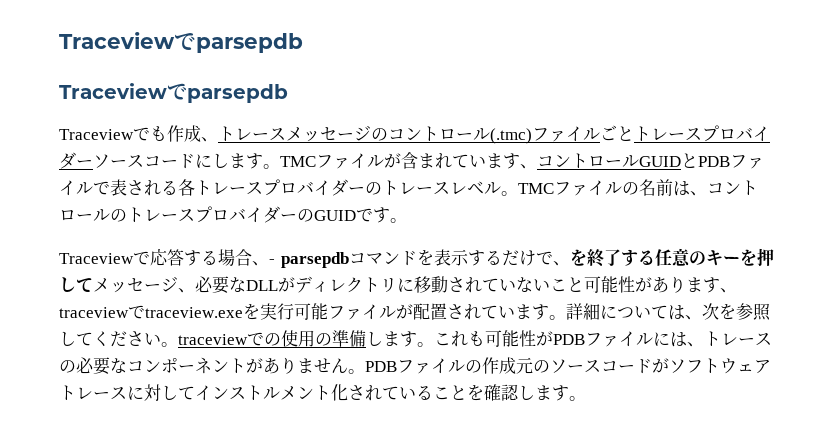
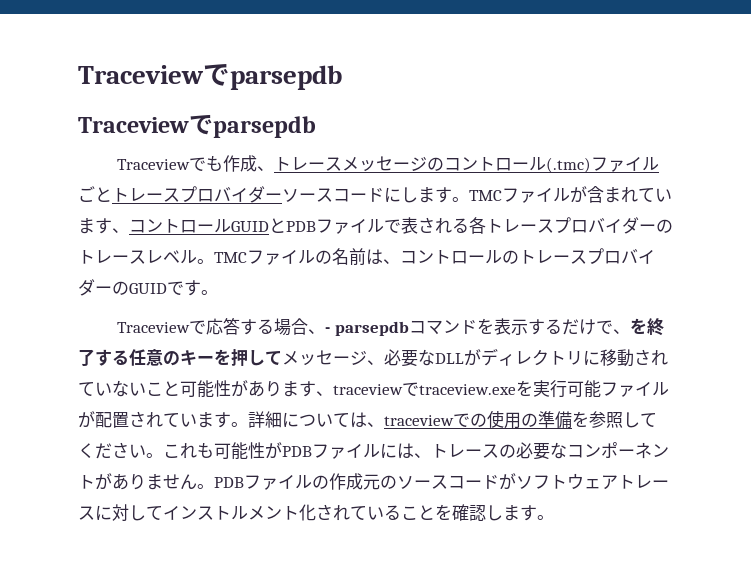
[702,303,719,320] 次 -> [384,410,572,429] traceviewでの使用の準備
[178,330,434,347] traceviewでの使用の準備します。 -> (163, 455) none

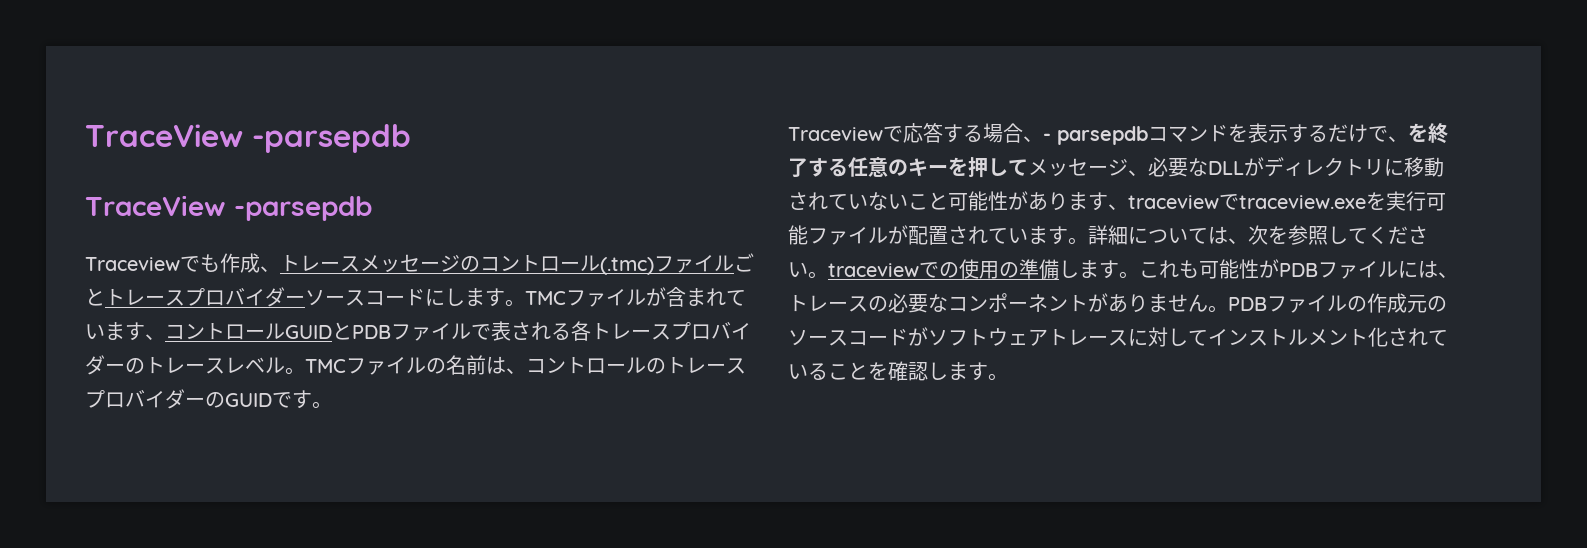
[78,64,342,90] [78,114,316,138] Traceviewでparsepdb // Traceviewでparsepdb -> [85,124,411,153] [85,195,372,221] TraceView -parsepdb // TraceView -parsepdb
[384,410,572,429] traceviewでの使用の準備 -> [1248,225,1268,245] 次
(163, 455) none -> [828,259,1139,280] traceviewでの使用の準備します。

